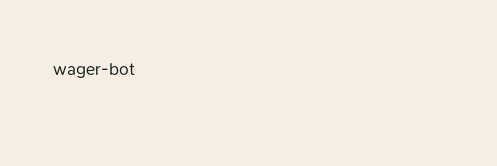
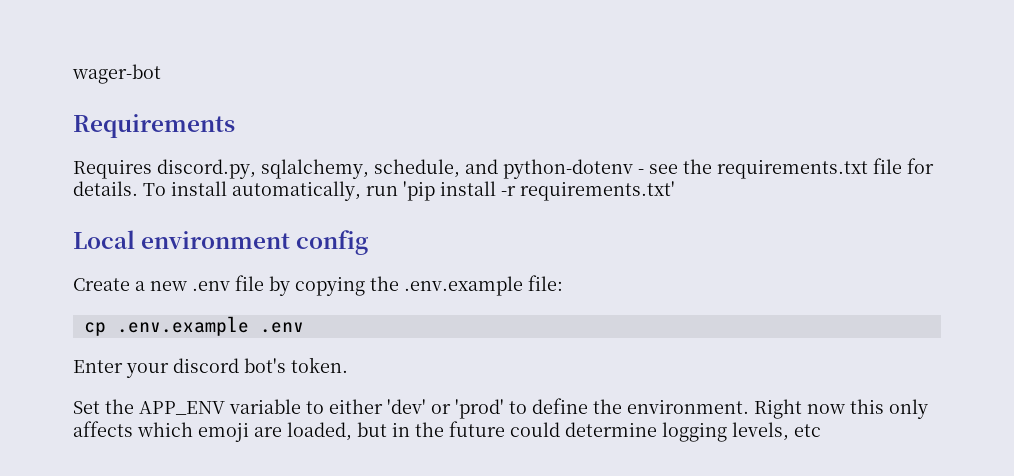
(135, 70) none -> [73,114,235,138] [73,158,934,179] [73,181,675,201] [73,230,369,255] [73,275,563,296] [83,316,304,336] [73,357,348,378] [73,398,928,419] [73,421,821,442] // Requirements // Requires discord.py, sqlalchemy, schedule, and python-dotenv - see the requirements.txt file for details. To install automatically, run 'pip install -r requirements.txt' // Local environment config // Create a new .env file by copying the .env.example file: // cp .env.example .env // Enter your discord bot's token. // Set the APP_ENV variable to either 'dev' or 'prod' to define the environment. Right now this only affects which emoji are loaded, but in the future could determine logging levels, etc

